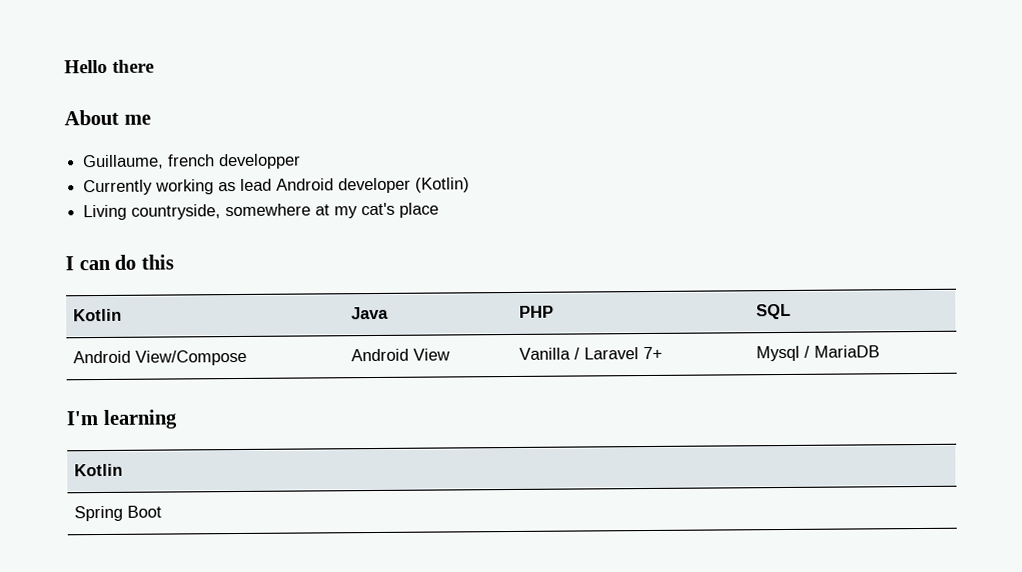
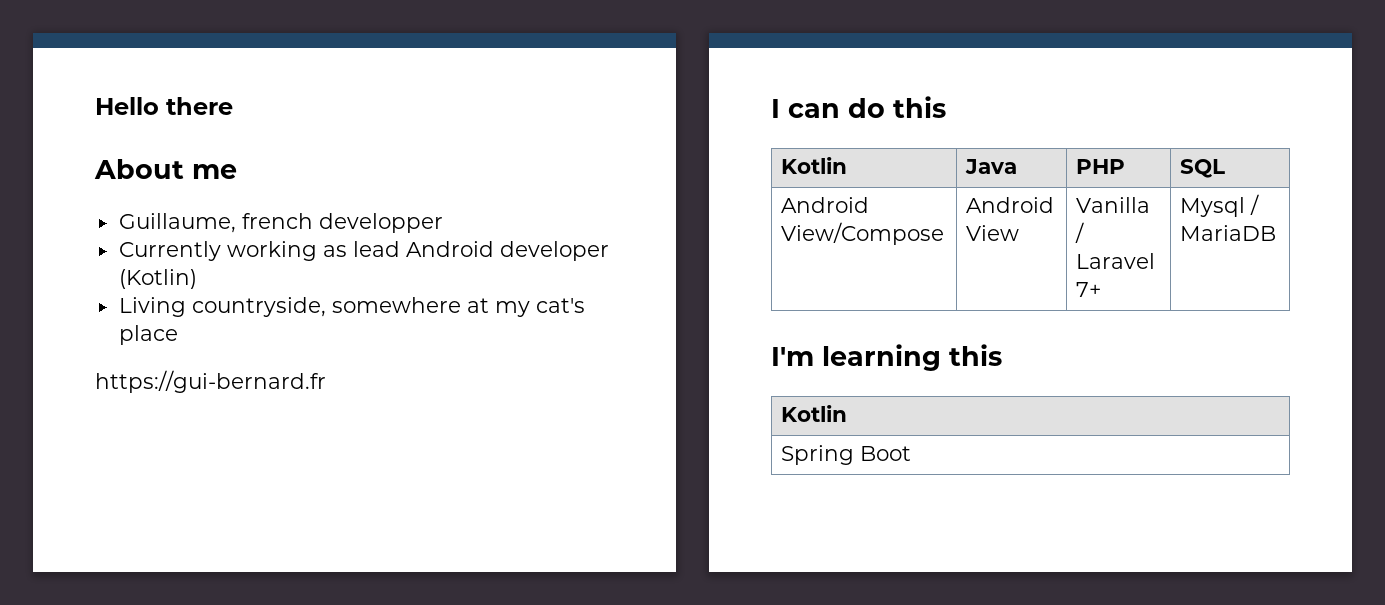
(440, 210) none -> [95,370,326,393] // https://gui-bernard.fr
(178, 419) none -> [949,344,1002,366] this

